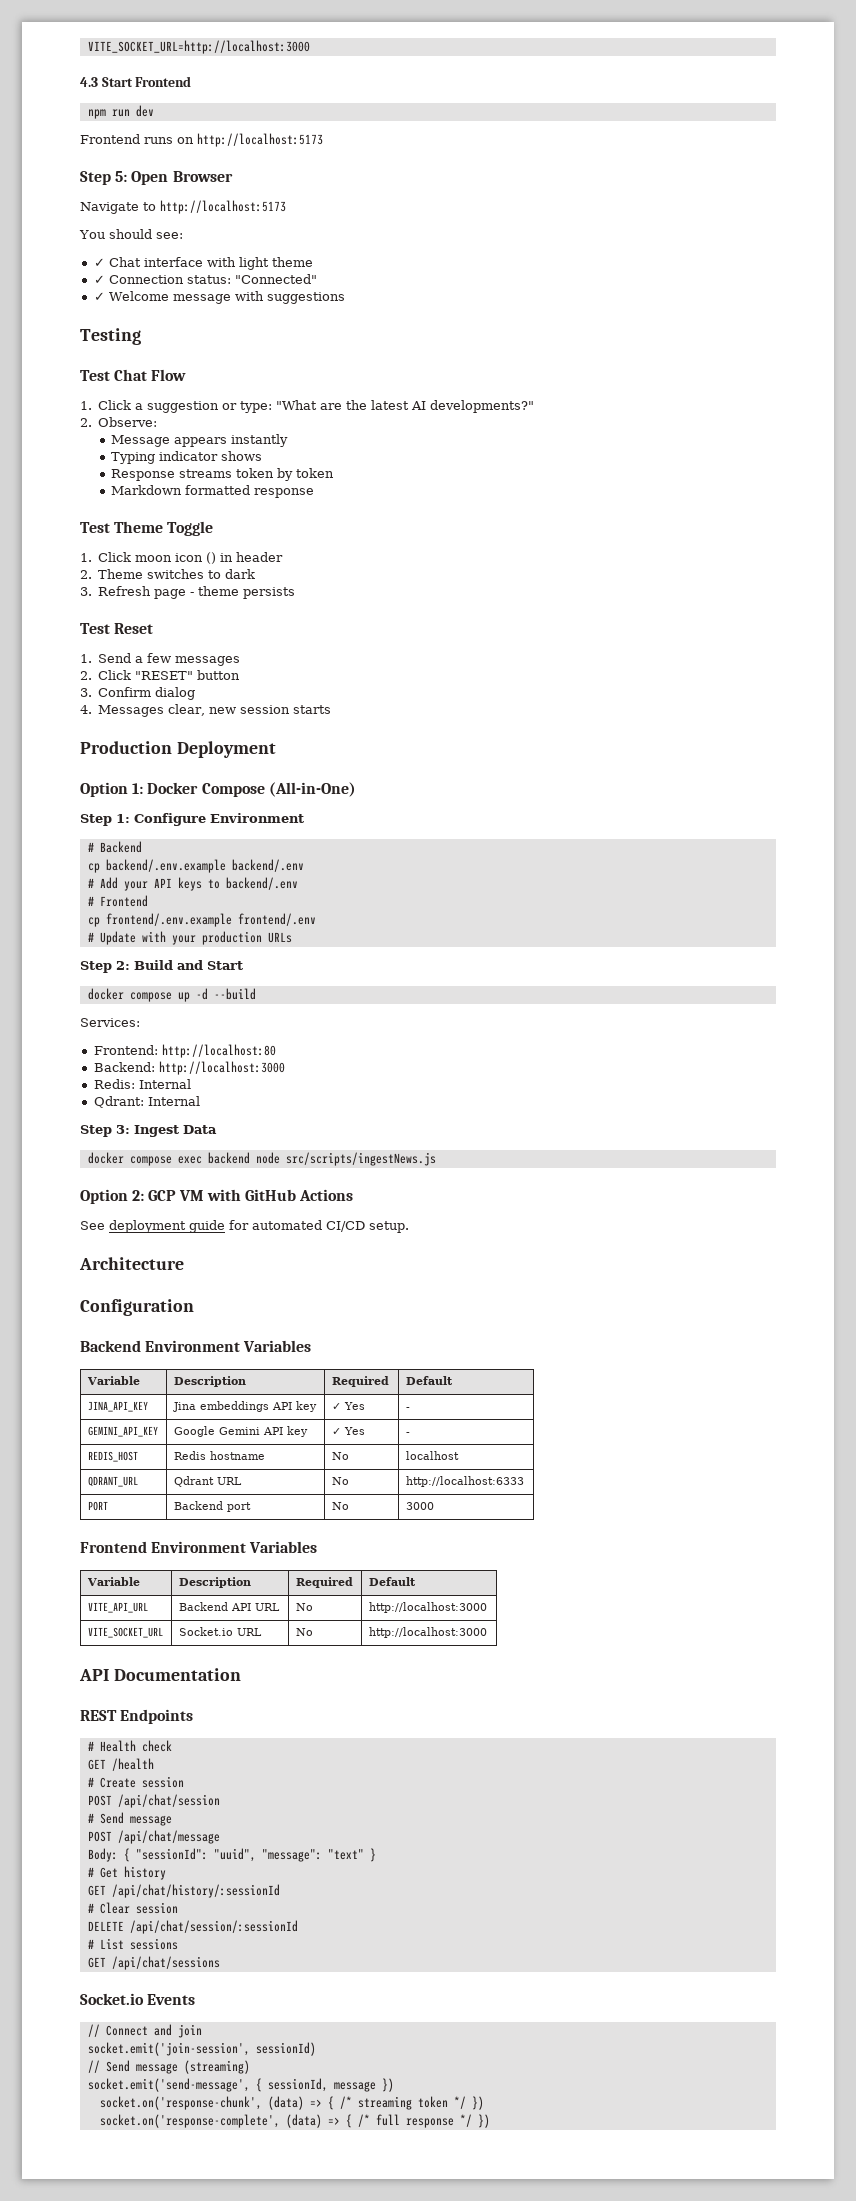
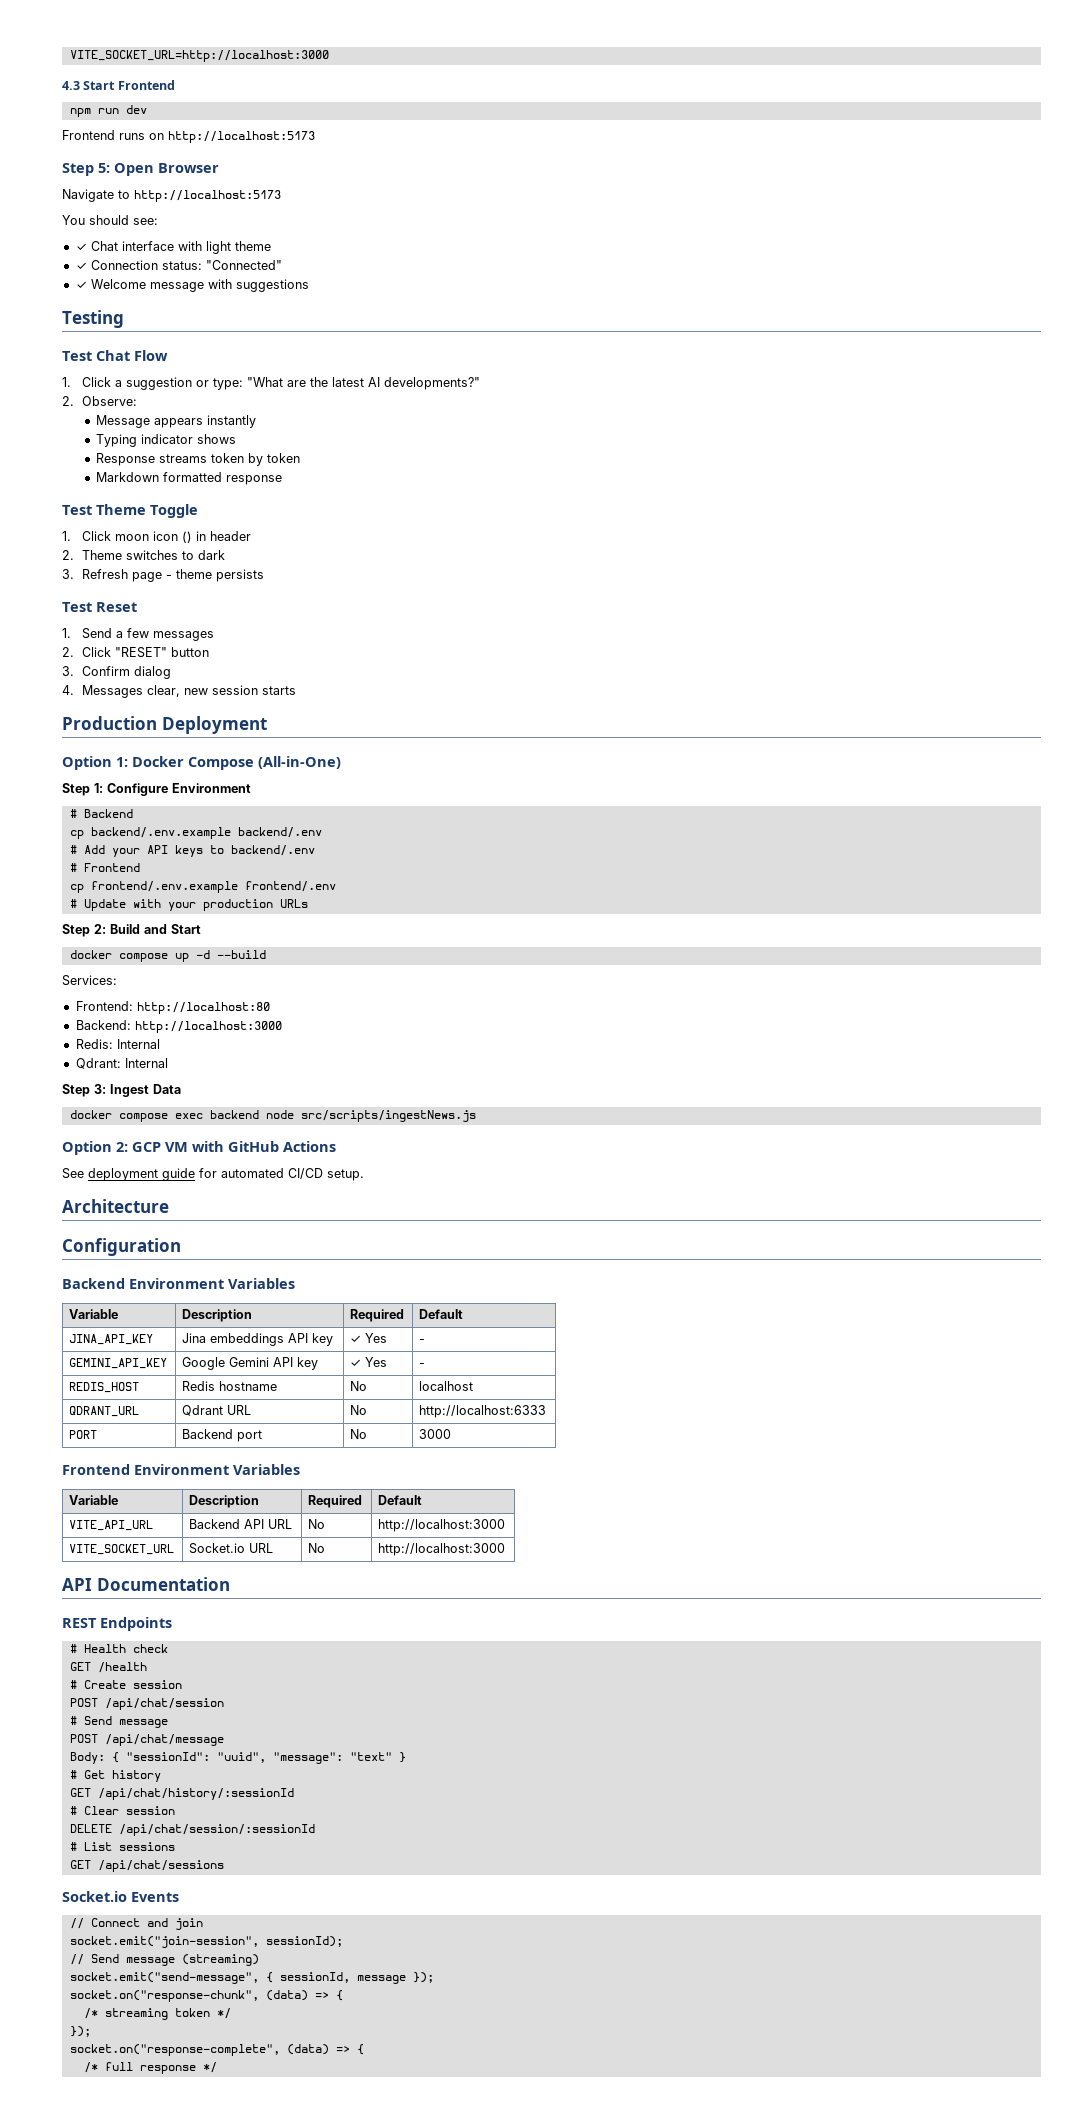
[87,2042,316,2056] socket.emit('join-session', sessionId) -> [69,1936,343,1948] socket.emit("join-session", sessionId);
[87,2078,250,2092] socket.emit('send-message', -> [69,1972,259,1984] socket.emit("send-message",
[381,2078,394,2092] [99,2096,334,2110] }) // socket.on('response-chunk', (data) => { -> [412,1972,434,1983] [69,1990,343,2002] }); // socket.on("response-chunk", (data) => { //
[471,2096,484,2110] [99,2114,352,2128] }) // socket.on('response-complete', (data) => { -> [69,2026,91,2037] [69,2044,364,2056] // }); // socket.on("response-complete", (data) => { //
[477,2114,490,2128] }) -> (217, 2067) none

